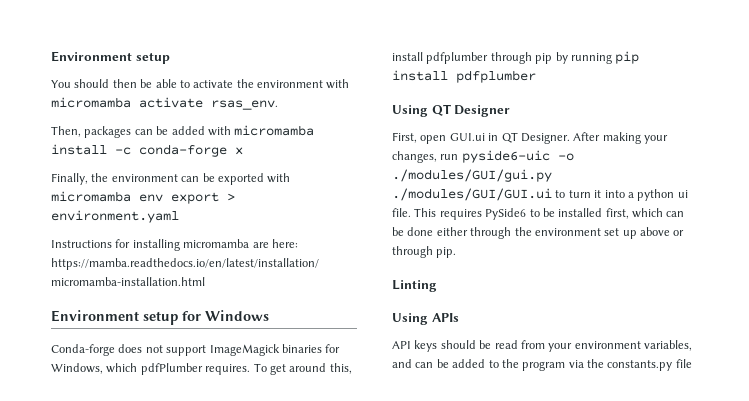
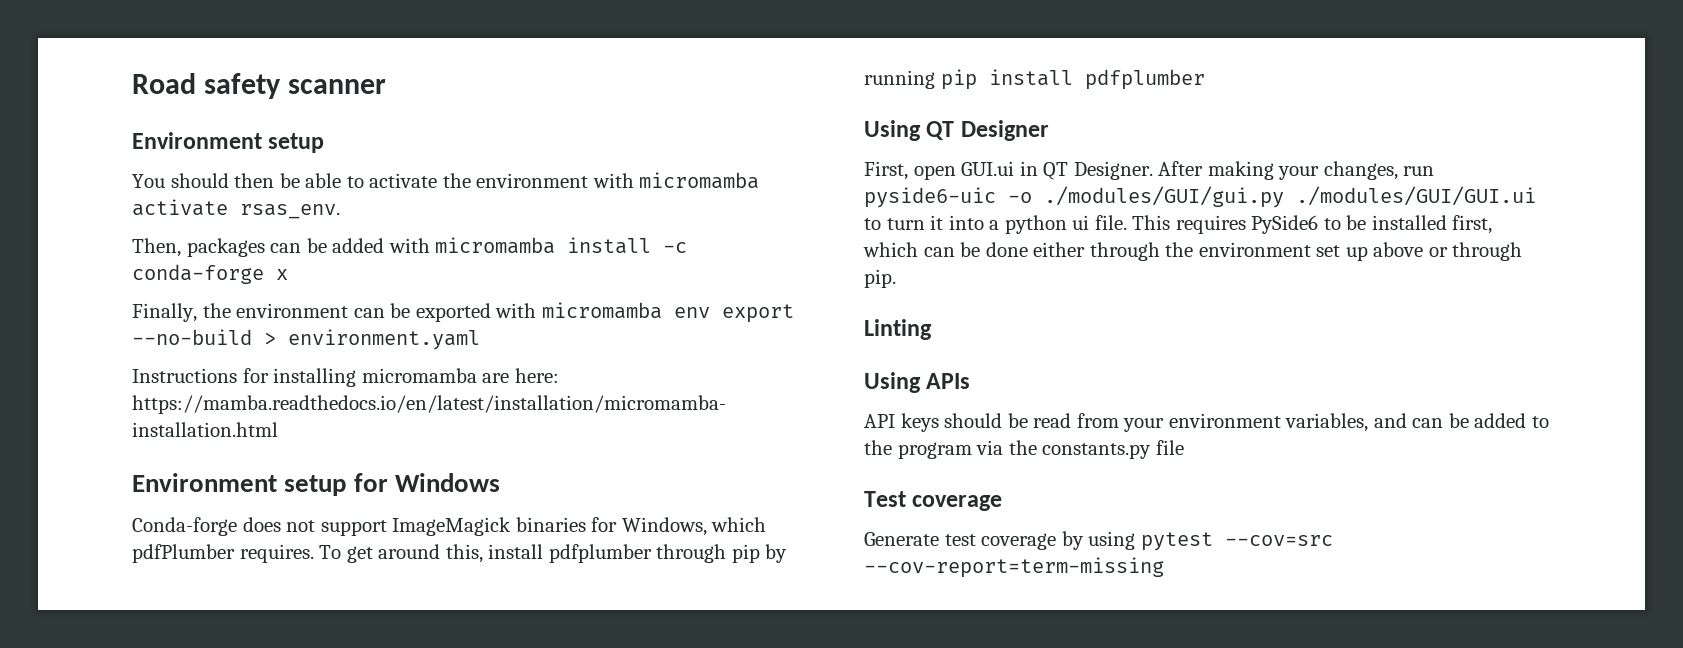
(51, 56) none -> [132,73,387,99] Road safety scanner //
(219, 198) none -> [132,329,252,345] --no-build
(692, 363) none -> [864,491,1003,511] [864,531,1333,551] [864,557,1164,578] // Test coverage // Generate test coverage by using pytest --cov=src --cov-report=term-missing

